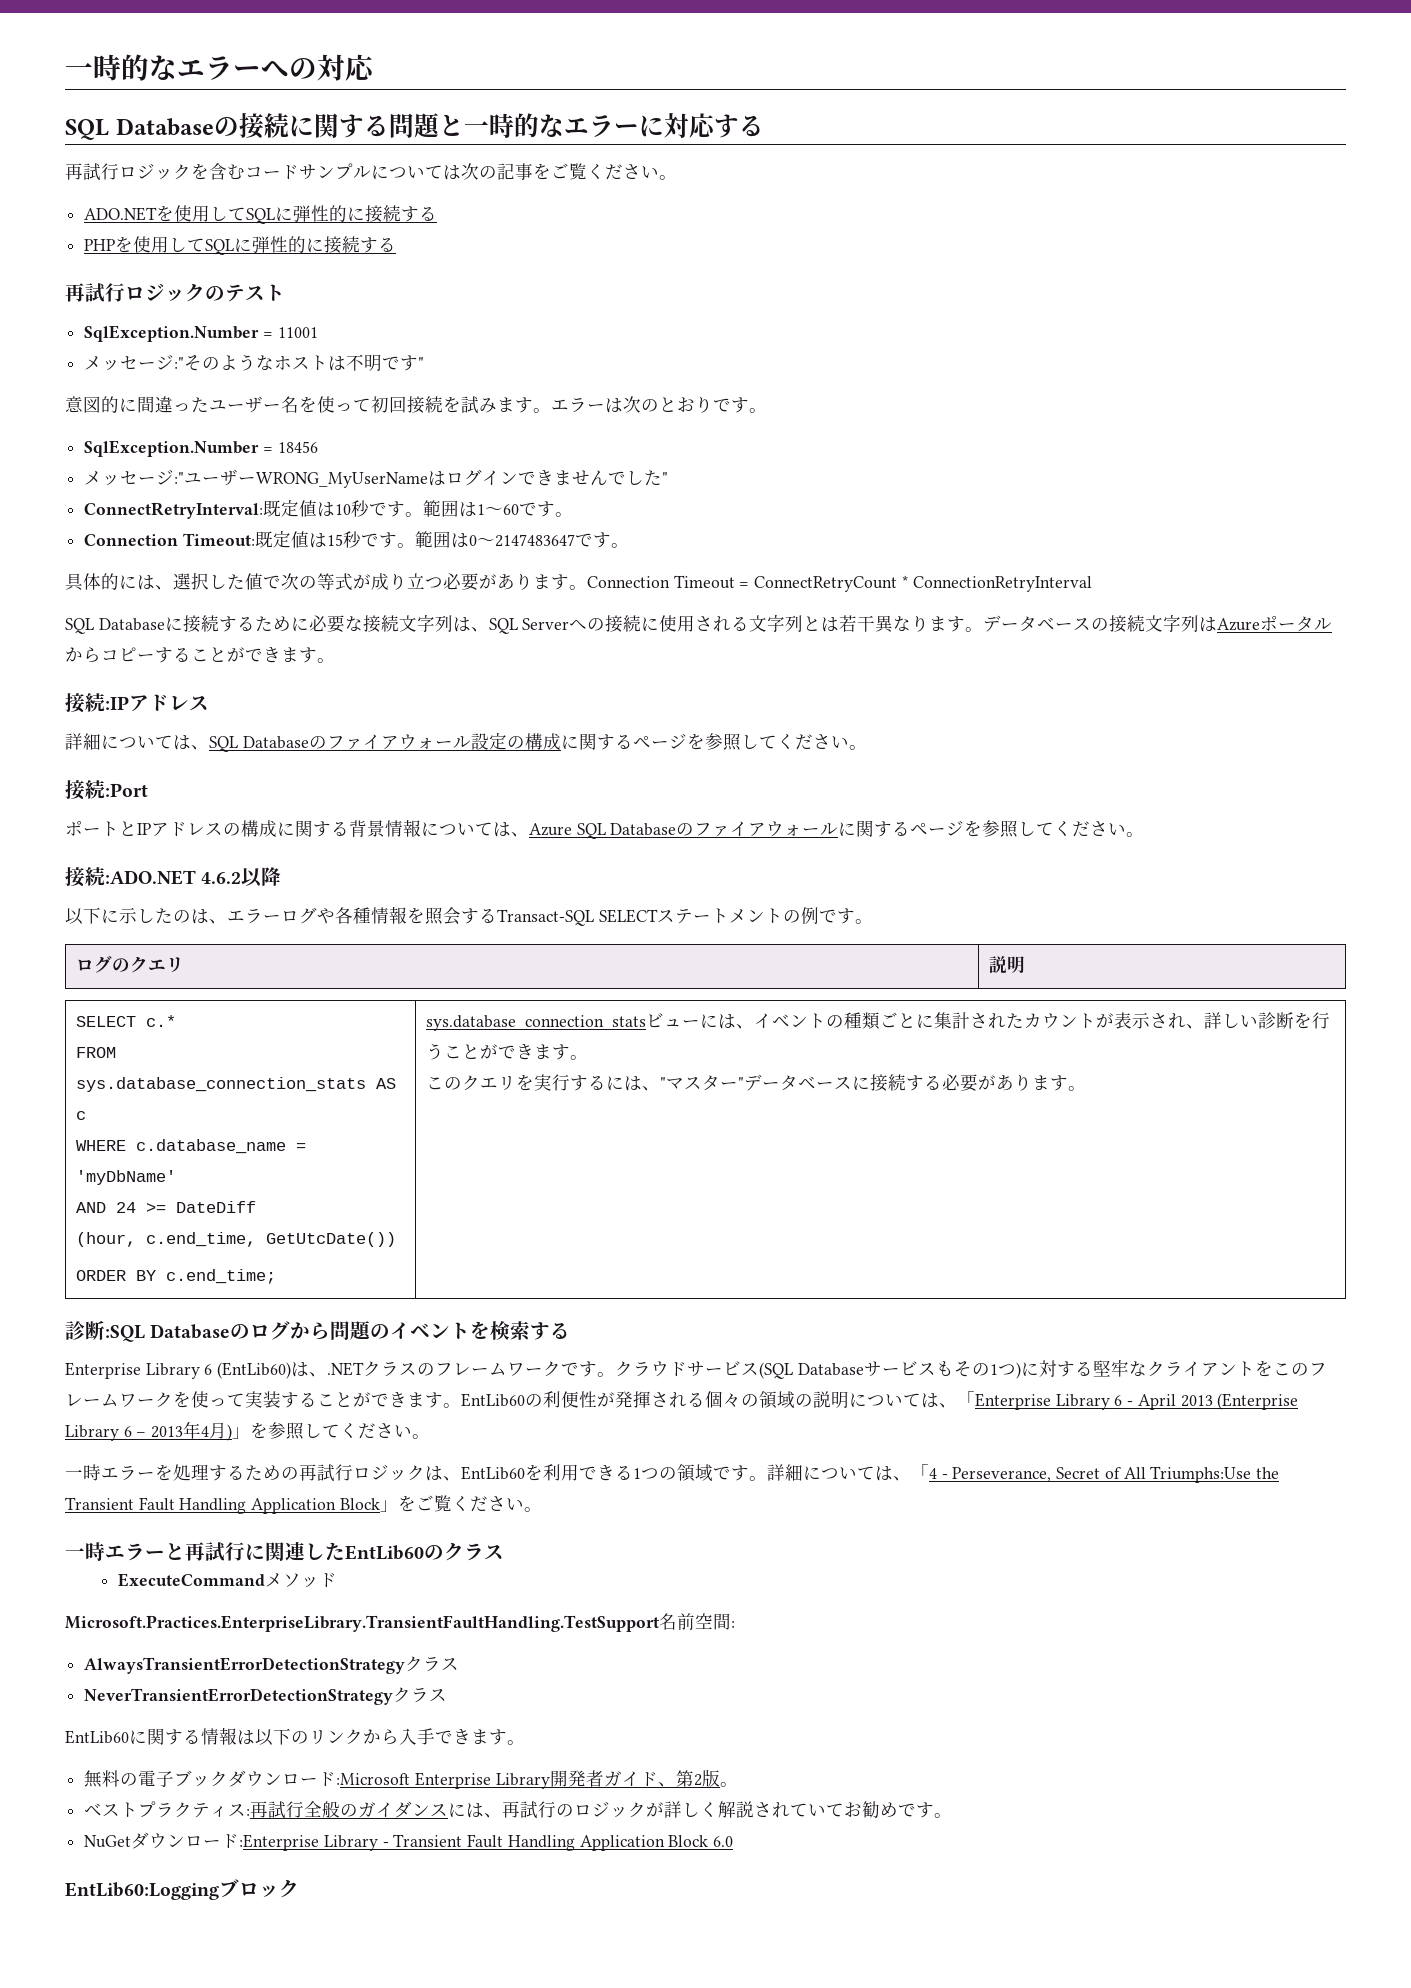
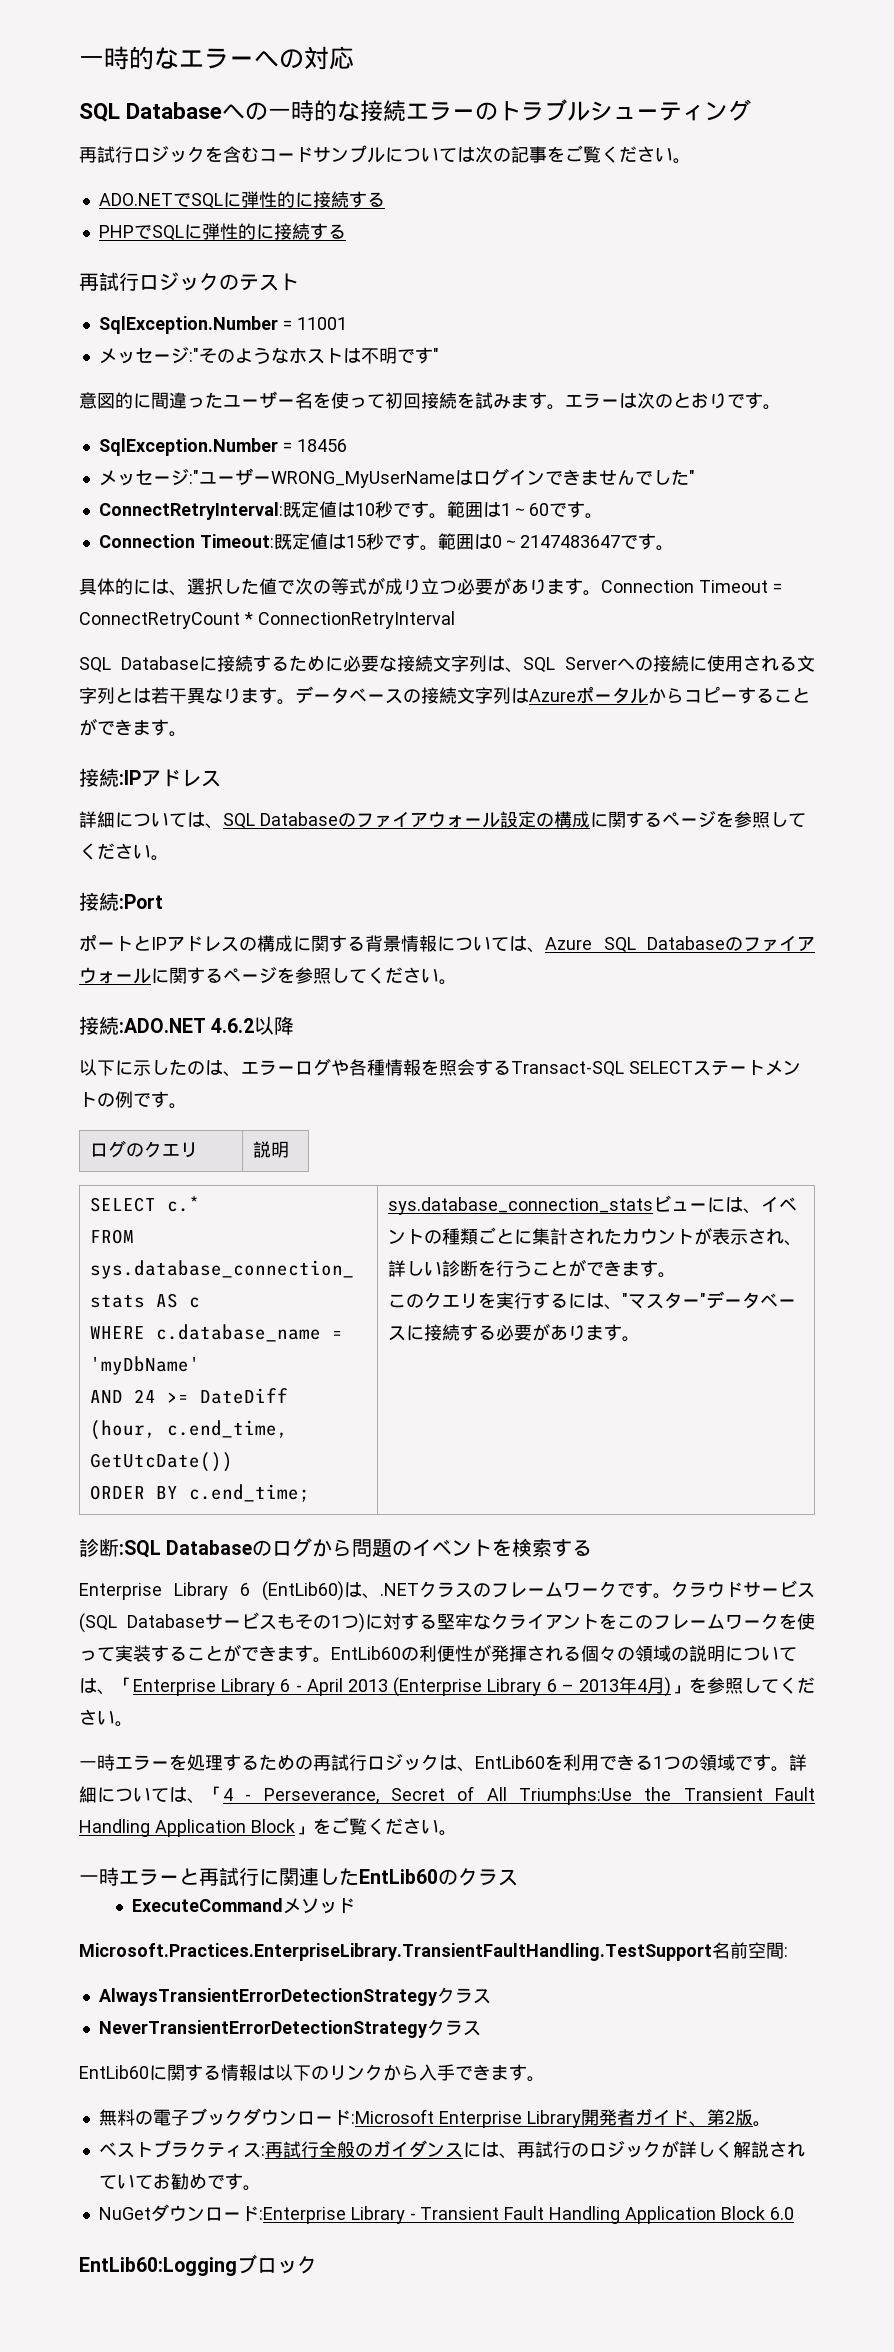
[213,113,764,139] の接続に関する問題と一時的なエラーに対応する -> [222,99,752,122] への一時的な接続エラーのトラブルシューティング
[156,205,247,222] を使用して -> [172,193,191,207] で
[115,236,206,253] を使用して -> [133,225,152,239] で

